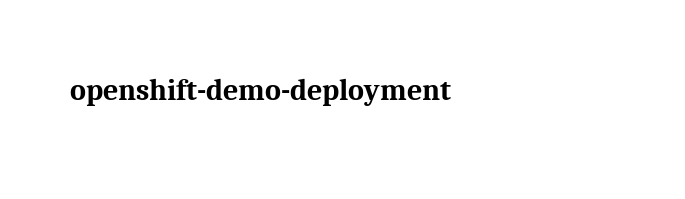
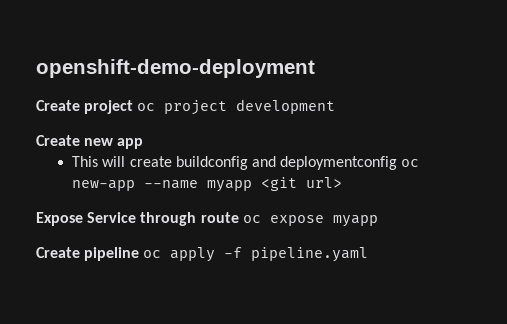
(451, 92) none -> [36,99,336,115] [36,135,144,149] [72,156,420,170] [72,177,343,192] [36,212,378,227] [36,247,369,262] // Create project oc project development // Create new app // This will create buildconfig and deploymentconfig oc new-app --name myapp <git url> // Expose Service through route oc expose myapp // Create pipeline oc apply -f pipeline.yaml

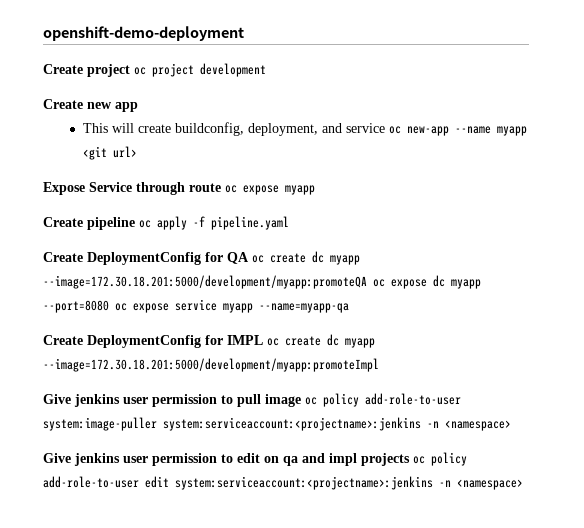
[175,156,398,170] buildconfig and deploymentconfig -> [174,122,385,136] buildconfig, deployment, and service
(369, 254) none -> [43,251,360,265] [43,275,481,289] [43,299,349,313] [43,334,375,348] [43,358,379,372] [43,393,461,407] [43,417,511,431] [43,452,467,466] [43,476,523,490] // Create DeploymentConfig for QA oc create dc myapp --image=172.30.18.201:5000/development/myapp:promoteQA oc expose dc myapp --port=8080 oc expose service myapp --name=myapp-qa // Create DeploymentConfig for IMPL oc create dc myapp --image=172.30.18.201:5000/development/myapp:promoteImpl // Give jenkins user permission to pull image oc policy add-role-to-user system:image-puller system:serviceaccount:<projectname>:jenkins -n <namespace> // Give jenkins user permission to edit on qa and impl projects oc policy add-role-to-user edit system:serviceaccount:<projectname>:jenkins -n <namespace>

